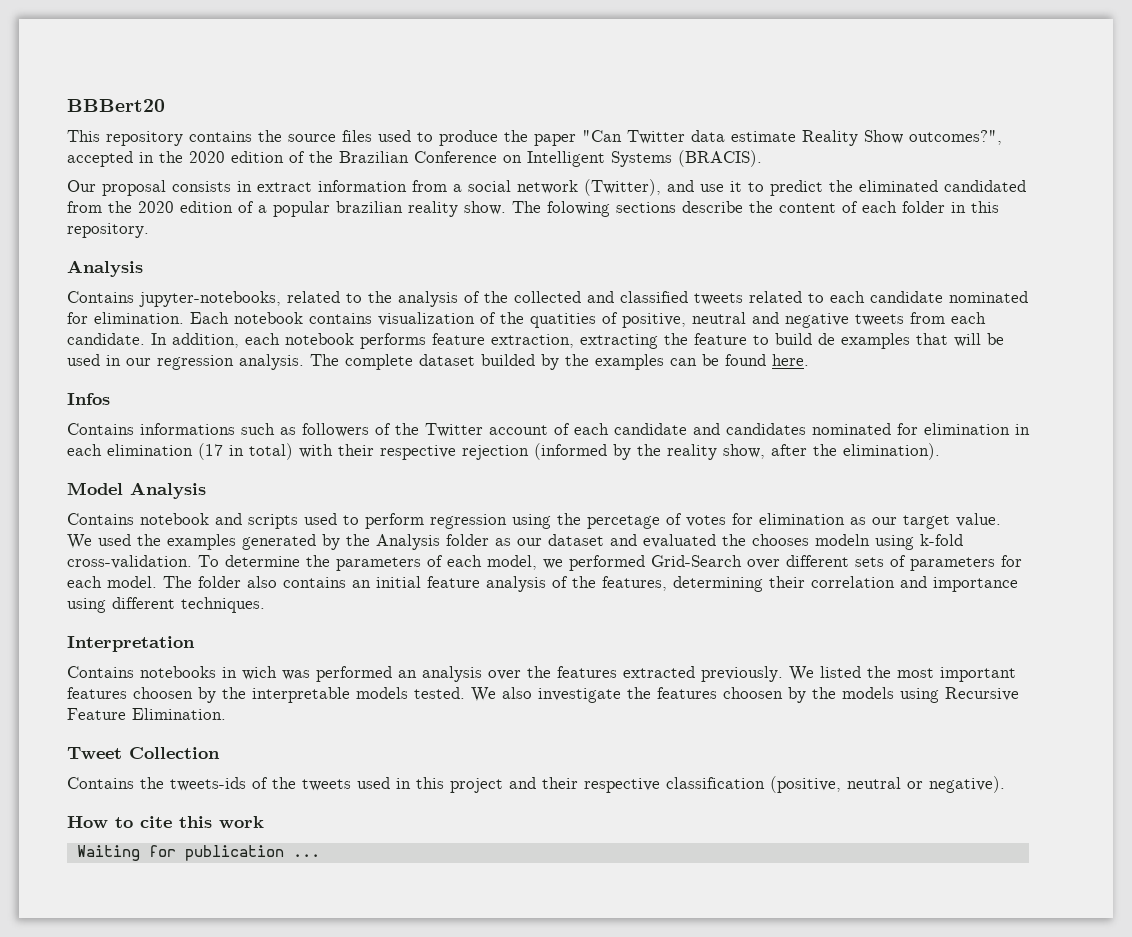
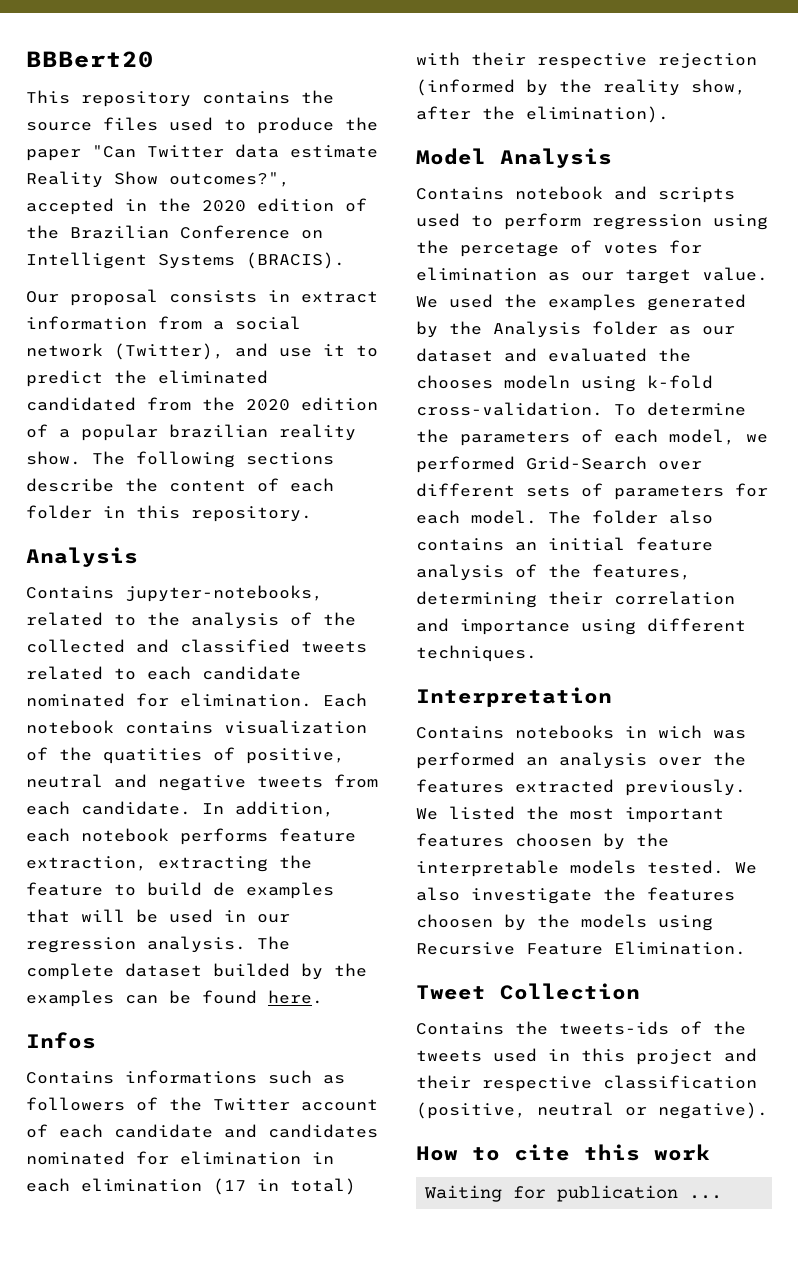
[547,201,610,217] folowing -> [136,451,235,468] following

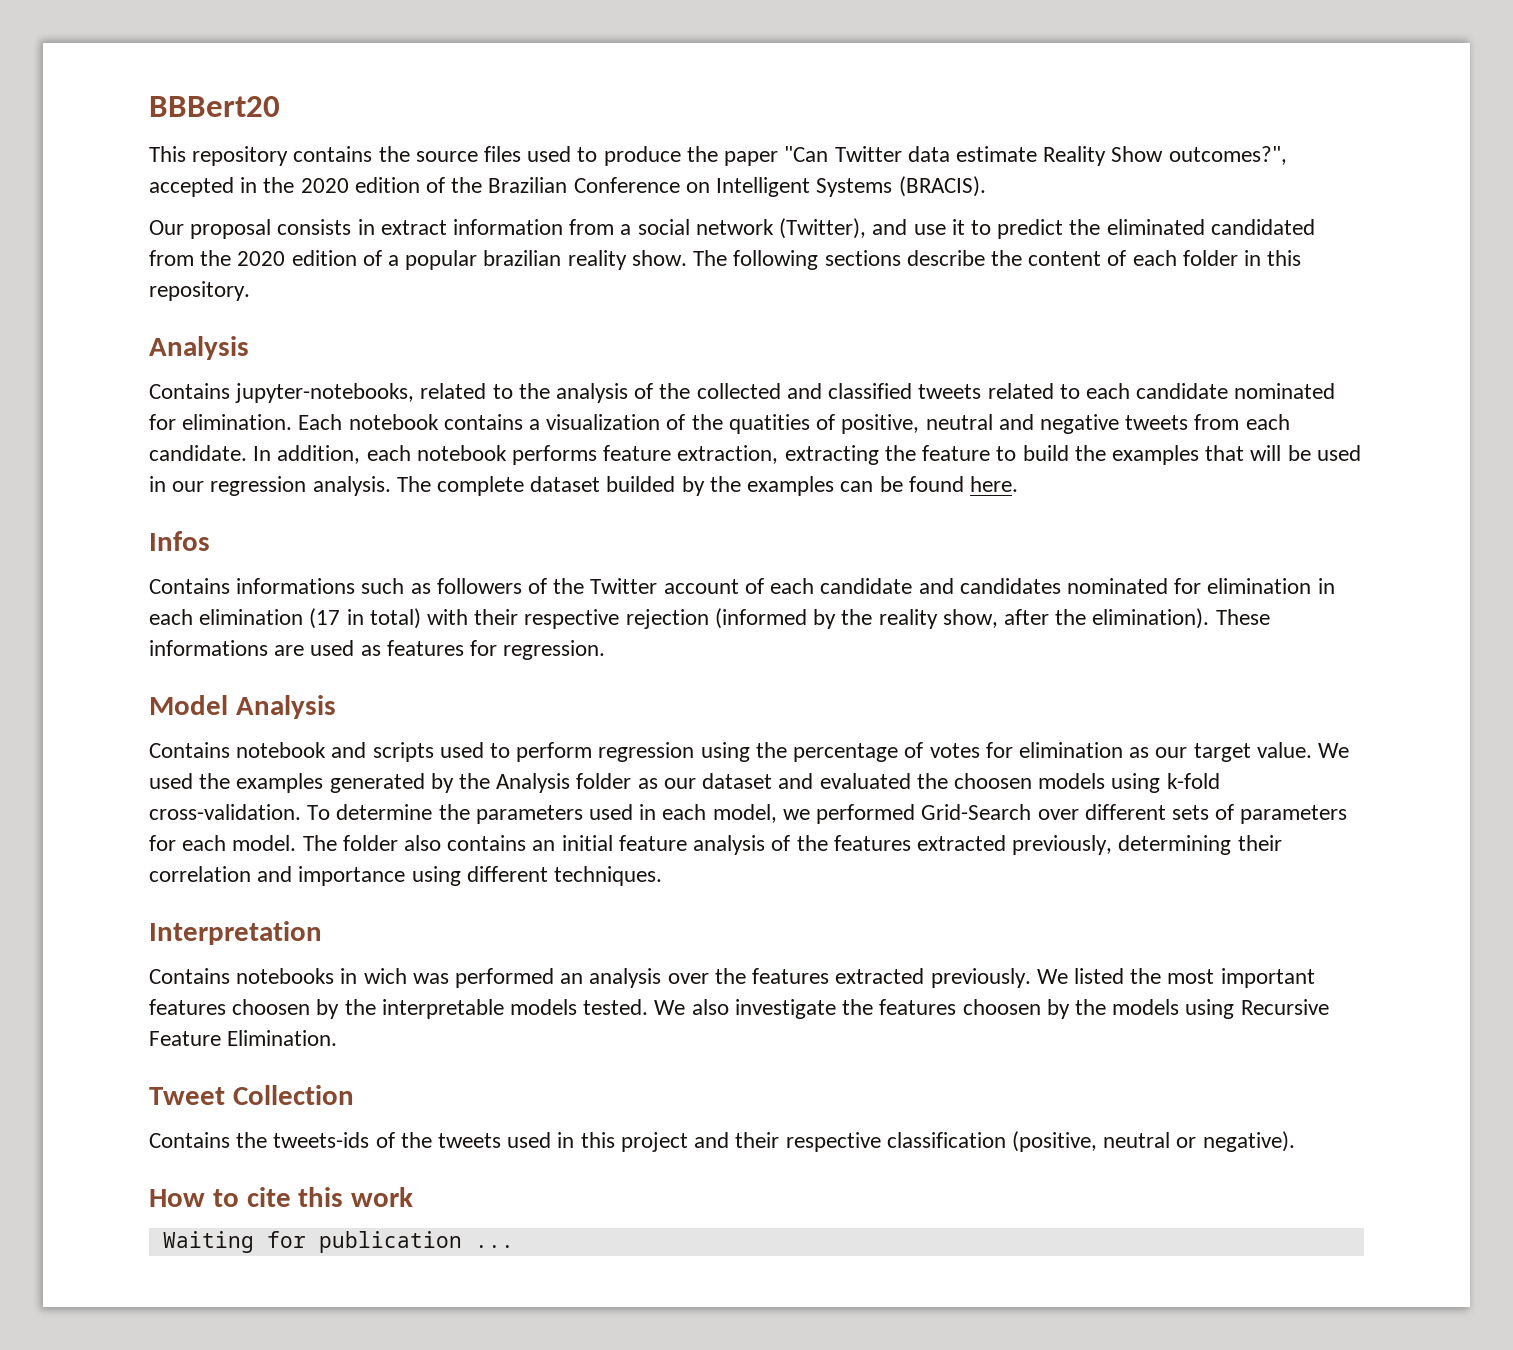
(213, 727) none -> [529,419,541,430] a
[213,882,235,896] de -> [1074,445,1106,461] the
(669, 114) none -> [1215,609,1270,625] [149,640,606,660] These informations are used as features for regression.
[460,242,559,257] percetage -> [793,743,899,762] percentage
[416,375,570,389] chooses modeln -> [953,773,1106,789] choosen models
[581,429,603,443] of -> [589,804,657,820] used in
[592,564,691,580] features, -> [833,835,1113,855] features extracted previously,

